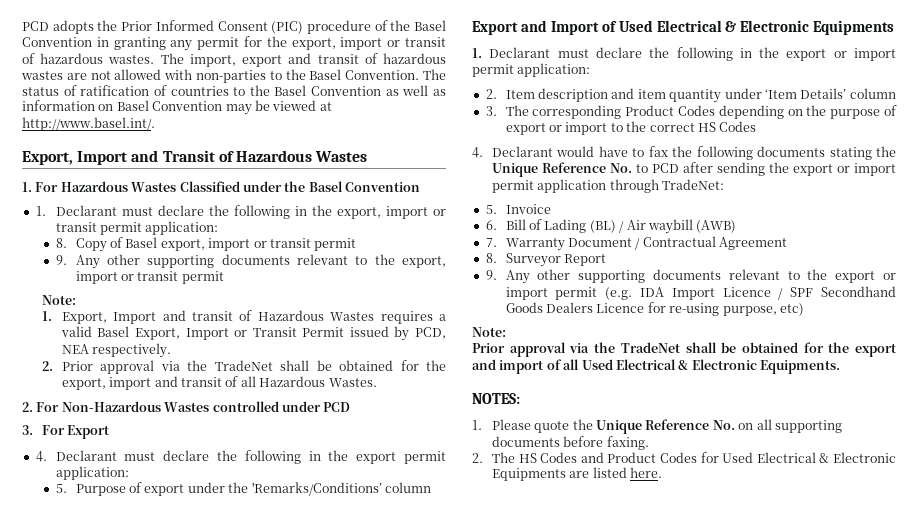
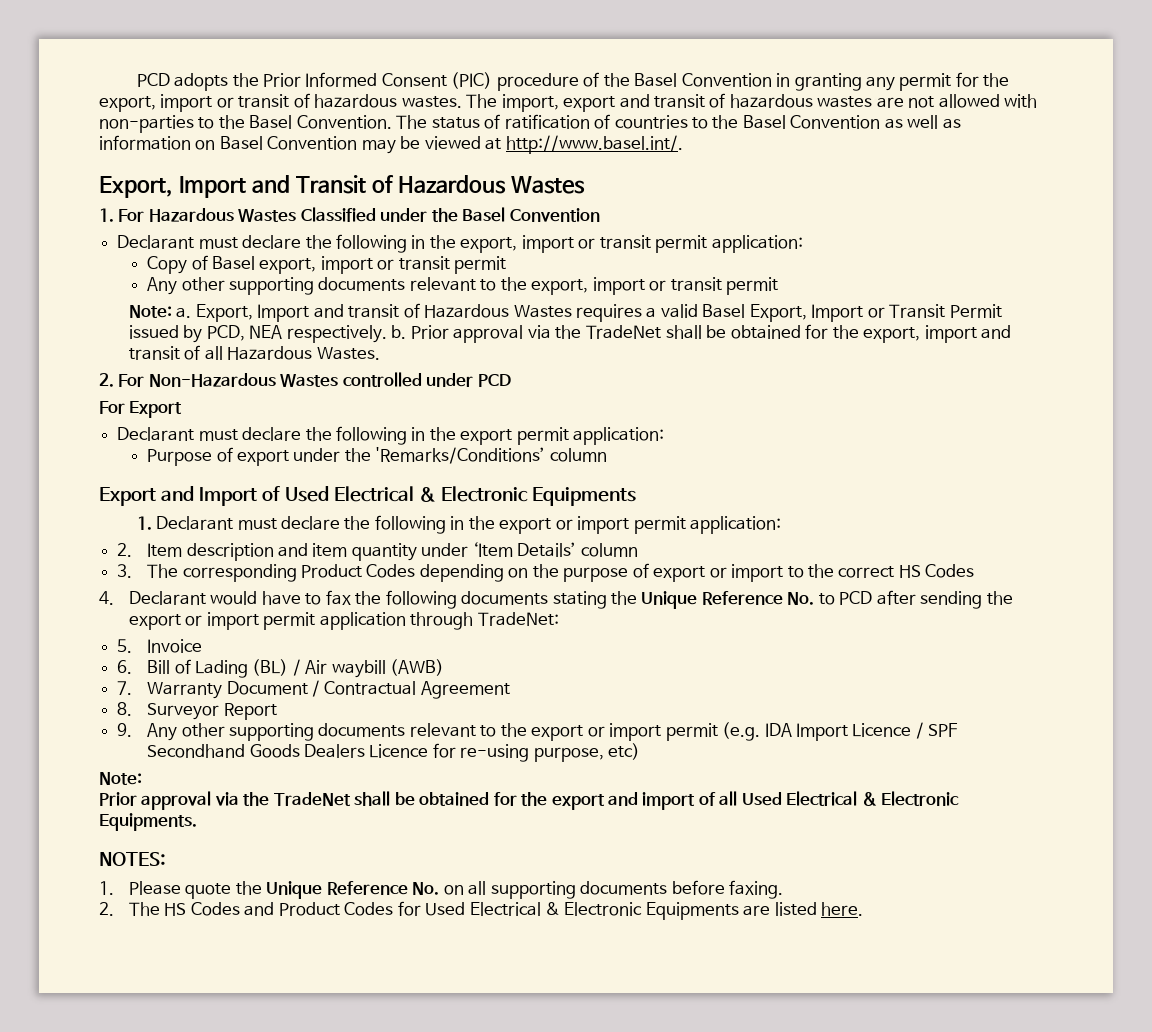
[35,206,46,216] 1. -> (600, 215) none
[55,238,67,248] 8. -> (803, 244) none
[55,255,67,265] 9. -> (507, 265) none
[41,311,52,321] // 1. -> [176,307,192,318] a.
[41,361,53,371] // 2. -> [391,325,407,339] b.
[22,425,33,435] 3. -> (511, 380) none
[35,451,47,462] 4. -> (183, 409) none
[55,484,67,493] 5. -> (665, 436) none

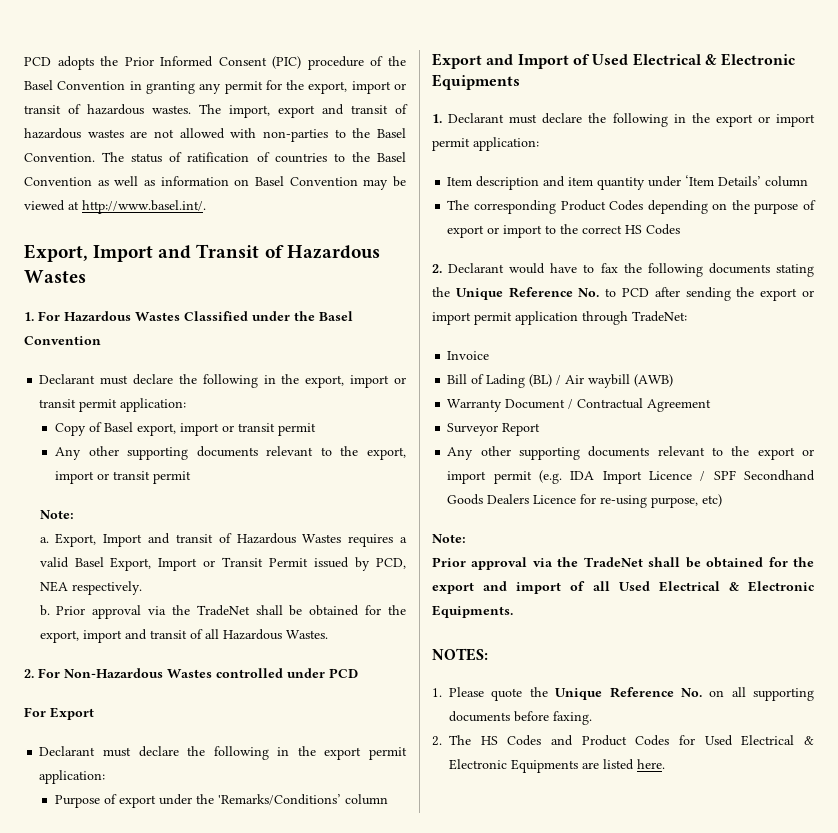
(172, 311) none -> (74, 514) //
(387, 334) none -> (142, 588) //
[117,543,133,557] 2. -> (539, 144) none
[117,564,133,578] 3. -> (809, 181) none
[99,591,114,605] 4. -> [432,264,442,273] 2.
[117,639,133,653] 5. -> (687, 316) none
[117,660,133,674] 6. -> (490, 355) none
[117,681,133,695] 7. -> (674, 380) none
[117,702,133,716] 8. -> (712, 405) none
[117,723,133,737] 9. -> (541, 429) none

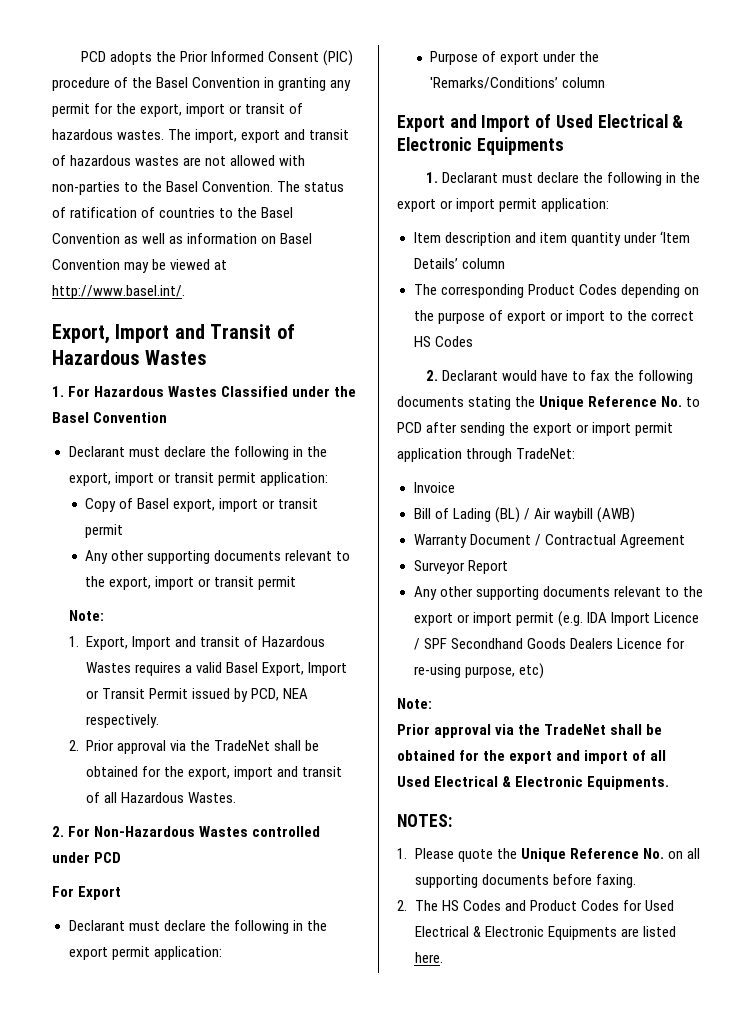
[39,537,49,543] a. -> [68,636,79,647] 1.
[39,605,50,616] b. -> [68,740,79,751] 2.

